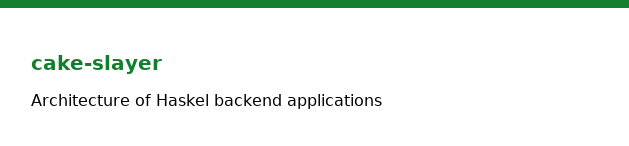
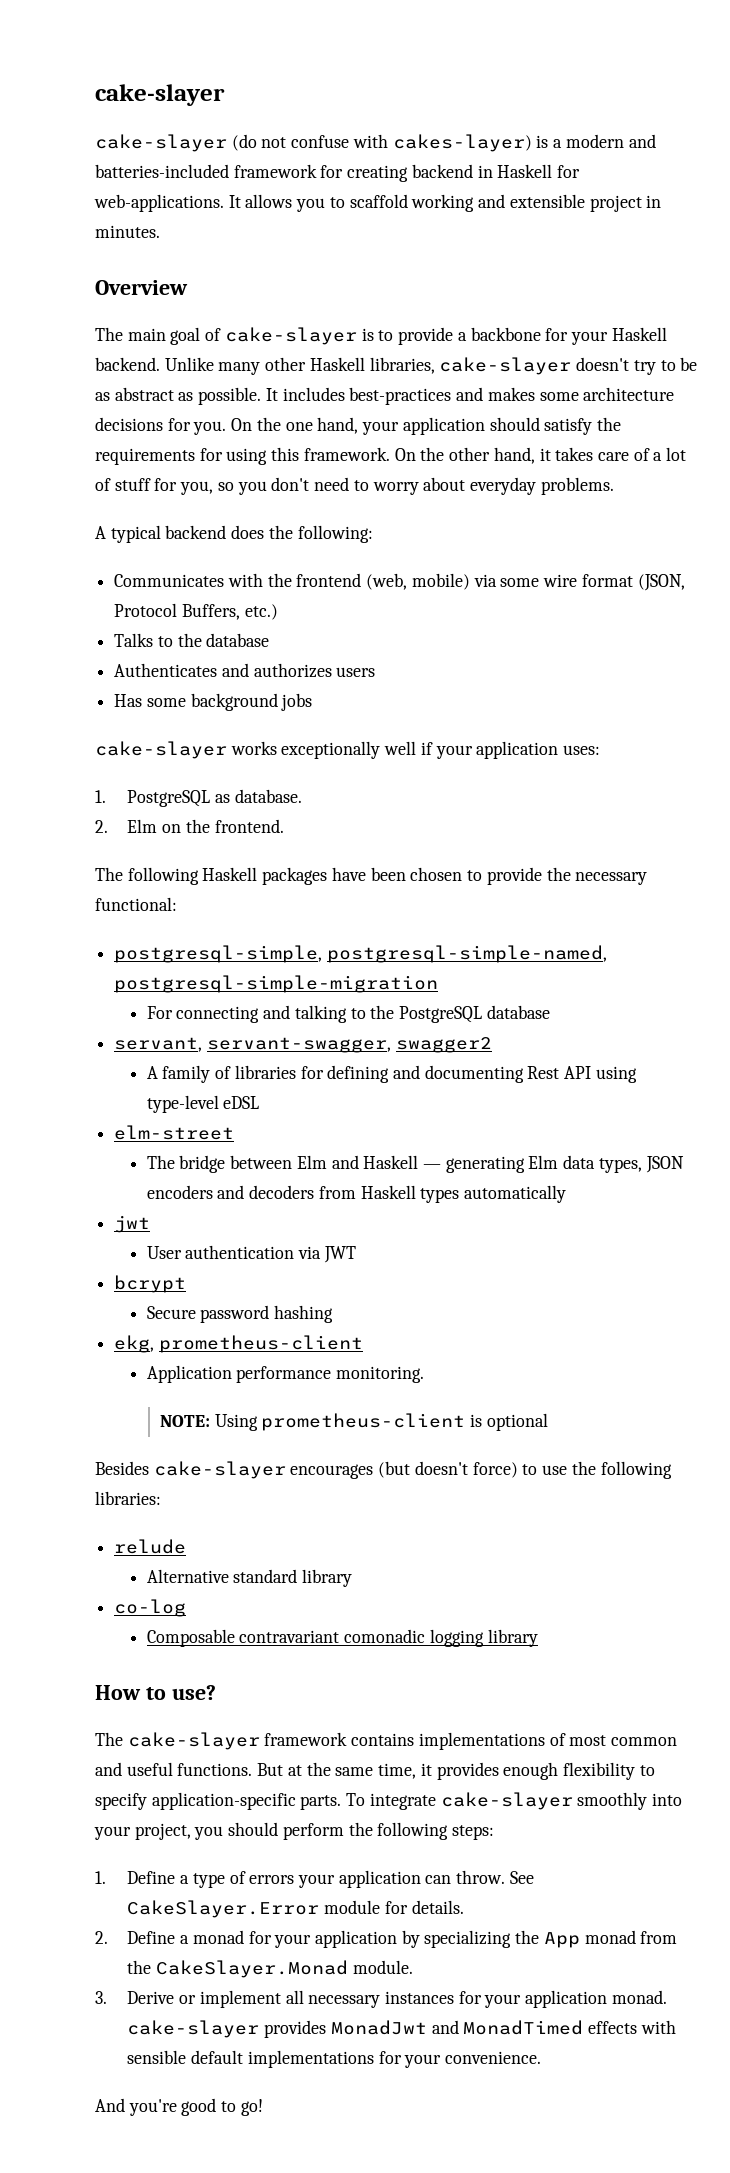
[31,94,382,109] Architecture of Haskel backend applications -> [95,134,656,152] [95,164,581,182] [94,194,662,212] [95,225,160,238] [95,280,188,295] [95,327,667,345] [95,357,698,375] [95,387,675,405] [95,417,621,435] [95,447,687,465] [95,477,614,495] [95,525,373,543] [114,573,685,591] [114,603,278,620] [114,633,270,647] [114,663,376,678] [114,693,313,711] [95,741,601,759] [95,789,302,807] [95,819,284,833] [95,867,648,885] [95,897,177,911] [114,945,607,963] [114,975,439,993] [146,1005,550,1023] [114,1037,492,1053] [146,1065,637,1083] [146,1095,260,1113] [114,1125,235,1140] [146,1155,684,1173] [146,1185,566,1203] [114,1215,151,1233] [146,1245,356,1263] [114,1275,187,1293] [146,1305,334,1323] [114,1335,363,1353] [146,1365,425,1383] [159,1413,548,1431] [95,1461,672,1479] [95,1491,161,1505] [114,1539,187,1554] [146,1569,353,1587] [114,1599,187,1617] [146,1629,538,1647] [95,1685,216,1700] [95,1732,678,1750] [95,1762,655,1780] [95,1792,683,1810] [94,1822,495,1840] [95,1870,534,1888] [127,1900,464,1918] [95,1930,678,1948] [127,1960,413,1978] [95,1990,667,2008] [127,2020,676,2038] [127,2050,542,2068] [95,2098,263,2116] cake-slayer (do not confuse with cakes-layer) is a modern and batteries-included framework for creating backend in Haskell for web-applications. It allows you to scaffold working and extensible project in minutes. // Overview // The main goal of cake-slayer is to provide a backbone for your Haskell backend. Unlike many other Haskell libraries, cake-slayer doesn't try to be as abstract as possible. It includes best-practices and makes some architecture decisions for you. On the one hand, your application should satisfy the requirements for using this framework. On the other hand, it takes care of a lot of stuff for you, so you don't need to worry about everyday problems. // A typical backend does the following: // Communicates with the frontend (web, mobile) via some wire format (JSON, Protocol Buffers, etc.) // Talks to the database // Authenticates and authorizes users // Has some background jobs // cake-slayer works exceptionally well if your application uses: // 1. PostgreSQL as database. // 2. Elm on the frontend. // The following Haskell packages have been chosen to provide the necessary functional: // postgresql-simple, postgresql-simple-named, postgresql-simple-migration // For connecting and talking to the PostgreSQL database // servant, servant-swagger, swagger2 // A family of libraries for defining and documenting Rest API using type-level eDSL // elm-street // The bridge between Elm and Haskell — generating Elm data types, JSON encoders and decoders from Haskell types automatically // jwt // User authentication via JWT // bcrypt // Secure password hashing // ekg, prometheus-client // Application performance monitoring. // NOTE: Using prometheus-client is optional // Besides cake-slayer encourages (but doesn't force) to use the following libraries: // relude // Alternative standard library // co-log // Composable contravariant comonadic logging library // How to use? // The cake-slayer framework contains implementations of most common and useful functions. But at the same time, it provides enough flexibility to specify application-specific parts. To integrate cake-slayer smoothly into your project, you should perform the following steps: // 1. Define a type of errors your application can throw. See CakeSlayer.Error module for details. // 2. Define a monad for your application by specializing the App monad from the CakeSlayer.Monad module. // 3. Derive or implement all necessary instances for your application monad. cake-slayer provides MonadJwt and MonadTimed effects with sensible default implementations for your convenience. // And you're good to go!

